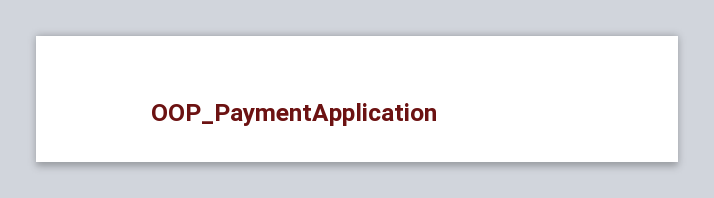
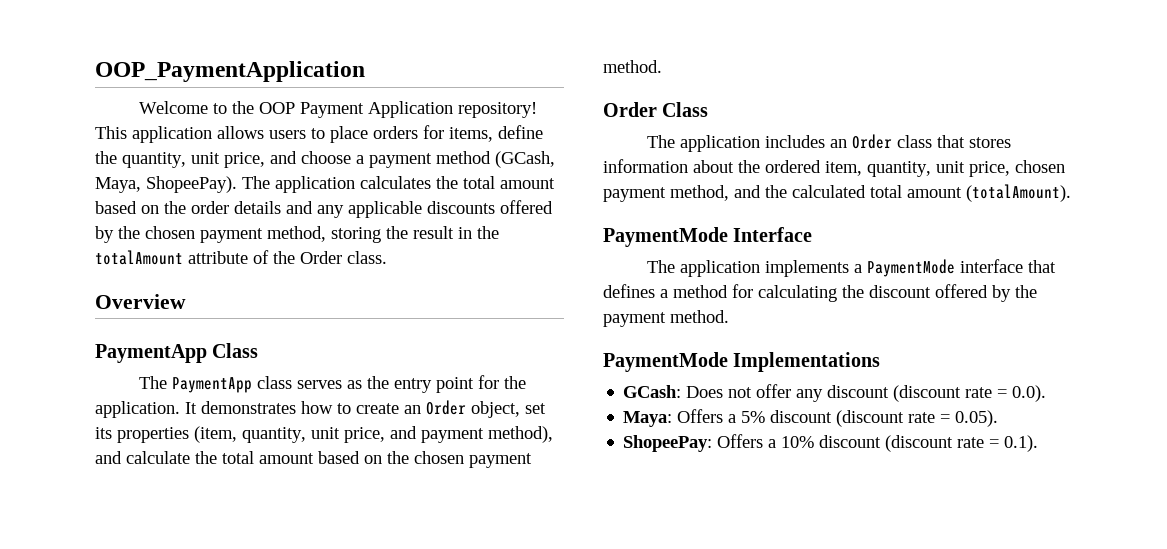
(437, 114) none -> [138,101,537,118] [95,125,543,143] [95,151,555,168] [95,176,555,193] [95,200,553,218] [95,226,499,243] [95,250,387,265] [95,294,186,309] [95,343,259,363] [138,375,526,393] [95,400,546,418] [95,426,553,443] [95,451,532,468] [603,60,662,73] [603,102,709,117] [646,134,1011,152] [603,159,1065,177] [603,184,1071,202] [603,227,813,247] [646,259,1056,277] [603,284,1037,302] [603,310,729,327] [603,352,881,372] [623,384,1047,402] [623,409,999,427] [623,434,1039,452] // Welcome to the OOP Payment Application repository! This application allows users to place orders for items, define the quantity, unit price, and choose a payment method (GCash, Maya, ShopeePay). The application calculates the total amount based on the order details and any applicable discounts offered by the chosen payment method, storing the result in the totalAmount attribute of the Order class. // Overview // PaymentApp Class // The PaymentApp class serves as the entry point for the application. It demonstrates how to create an Order object, set its properties (item, quantity, unit price, and payment method), and calculate the total amount based on the chosen payment method. // Order Class // The application includes an Order class that stores information about the ordered item, quantity, unit price, chosen payment method, and the calculated total amount (totalAmount). // PaymentMode Interface // The application implements a PaymentMode interface that defines a method for calculating the discount offered by the payment method. // PaymentMode Implementations // GCash: Does not offer any discount (discount rate = 0.0). // Maya: Offers a 5% discount (discount rate = 0.05). // ShopeePay: Offers a 10% discount (discount rate = 0.1).

